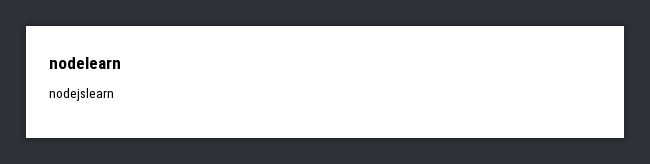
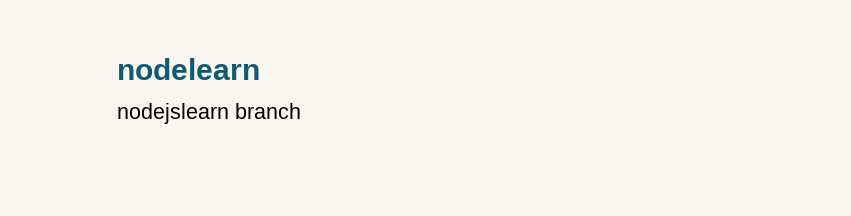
(114, 94) none -> [235,103,301,119] branch

